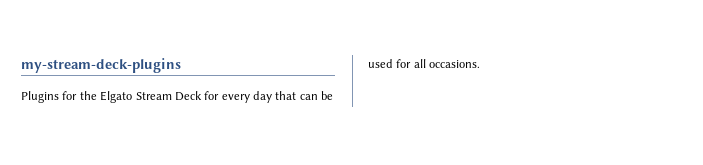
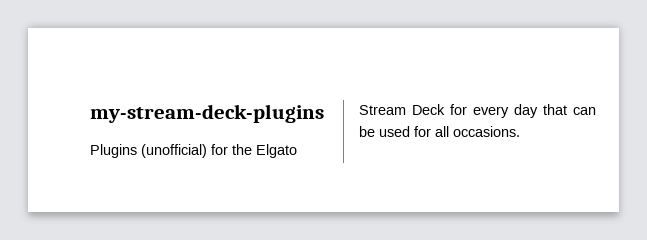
(59, 97) none -> [141,144,207,158] (unofficial)

